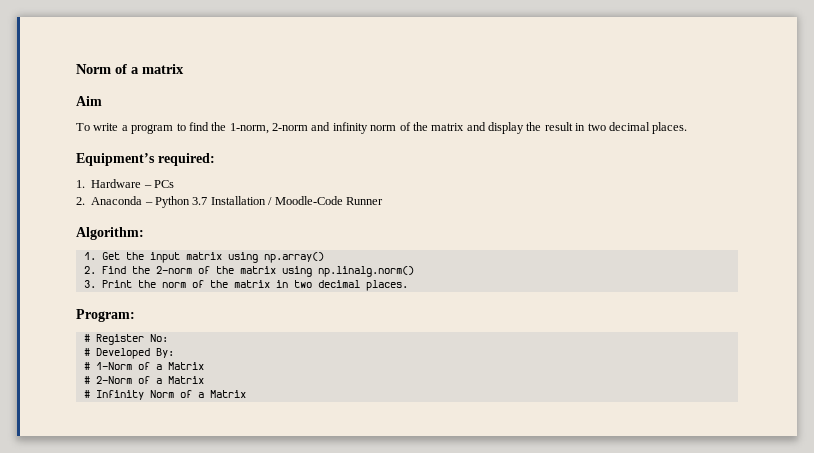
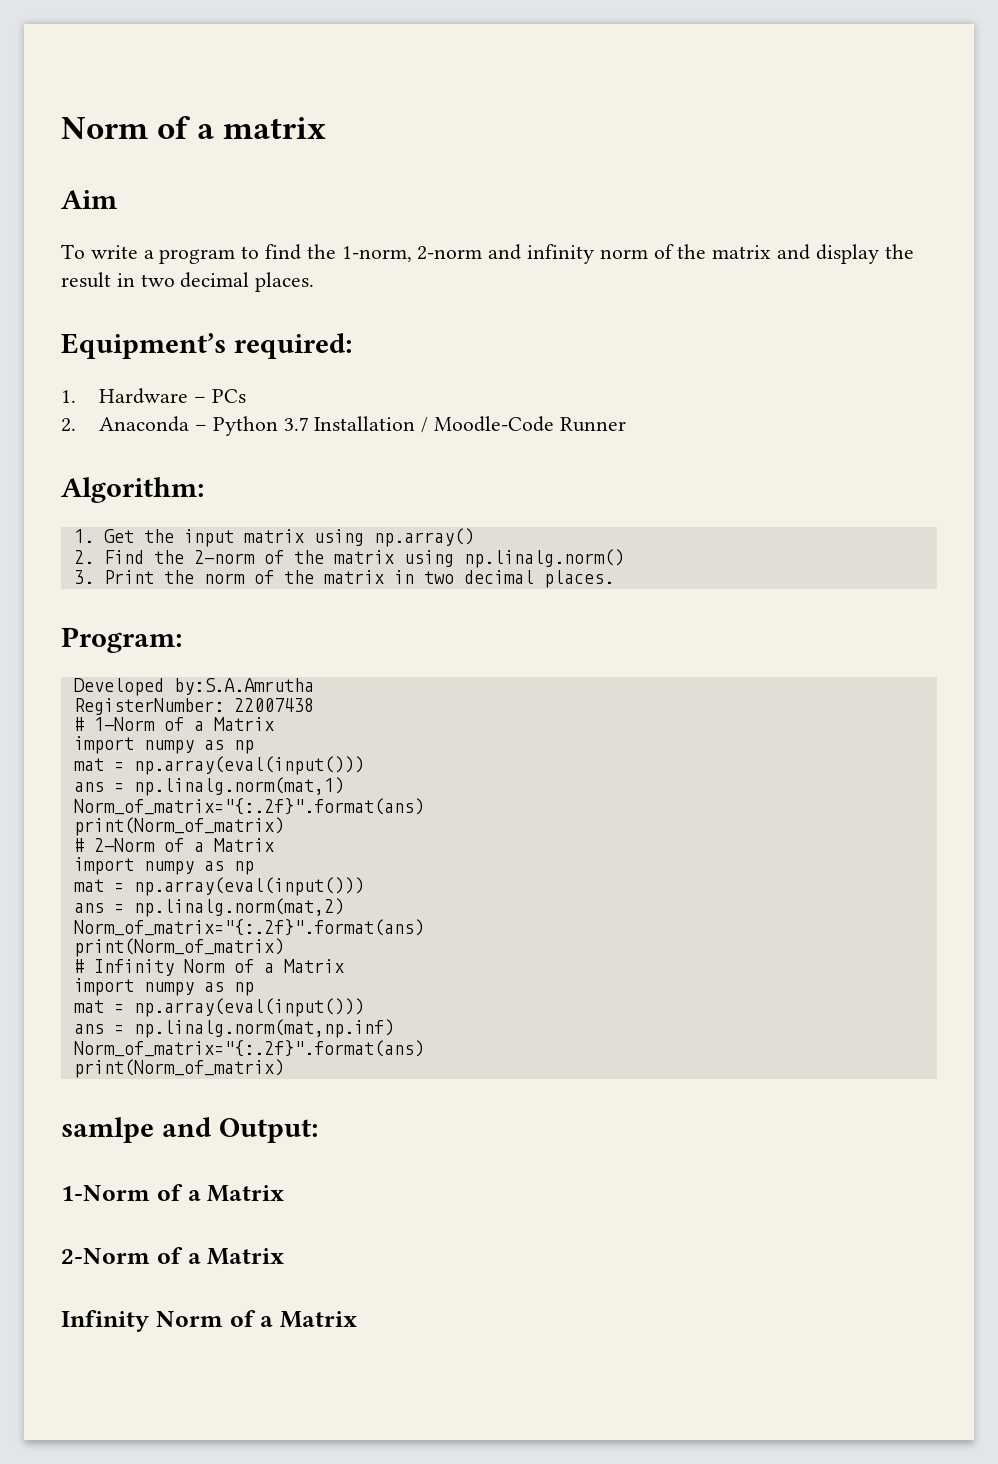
[83,334,168,345] [83,348,174,359] # Register No: // # Developed By: -> [73,678,314,696] [73,698,314,715] Developed by:S.A.Amrutha // RegisterNumber: 22007438
(204, 366) none -> [73,736,254,754] [73,756,364,775] [73,777,344,796] [73,798,424,815] [73,817,284,836] // import numpy as np // mat = np.array(eval(input())) // ans = np.linalg.norm(mat,1) // Norm_of_matrix="{:.2f}".format(ans) // print(Norm_of_matrix)
(204, 380) none -> [73,857,254,875] [73,877,364,896] [73,898,344,917] [73,919,424,936] [73,938,284,957] // import numpy as np // mat = np.array(eval(input())) // ans = np.linalg.norm(mat,2) // Norm_of_matrix="{:.2f}".format(ans) // print(Norm_of_matrix)
(246, 394) none -> [73,978,254,996] [73,998,364,1017] [73,1019,394,1038] [73,1040,424,1057] [73,1059,284,1078] [61,1117,318,1143] [61,1184,285,1202] [61,1247,285,1265] [61,1310,357,1332] // import numpy as np // mat = np.array(eval(input())) // ans = np.linalg.norm(mat,np.inf) // Norm_of_matrix="{:.2f}".format(ans) // print(Norm_of_matrix) // samlpe and Output: // 1-Norm of a Matrix // 2-Norm of a Matrix // Infinity Norm of a Matrix

